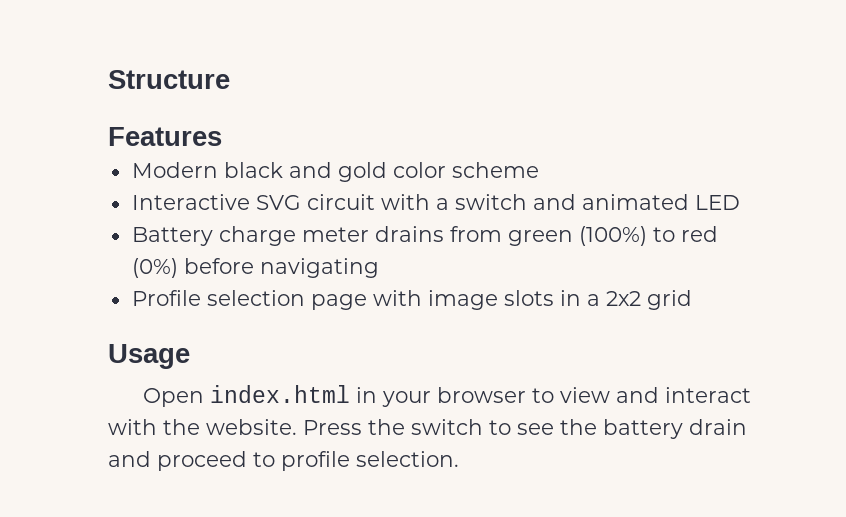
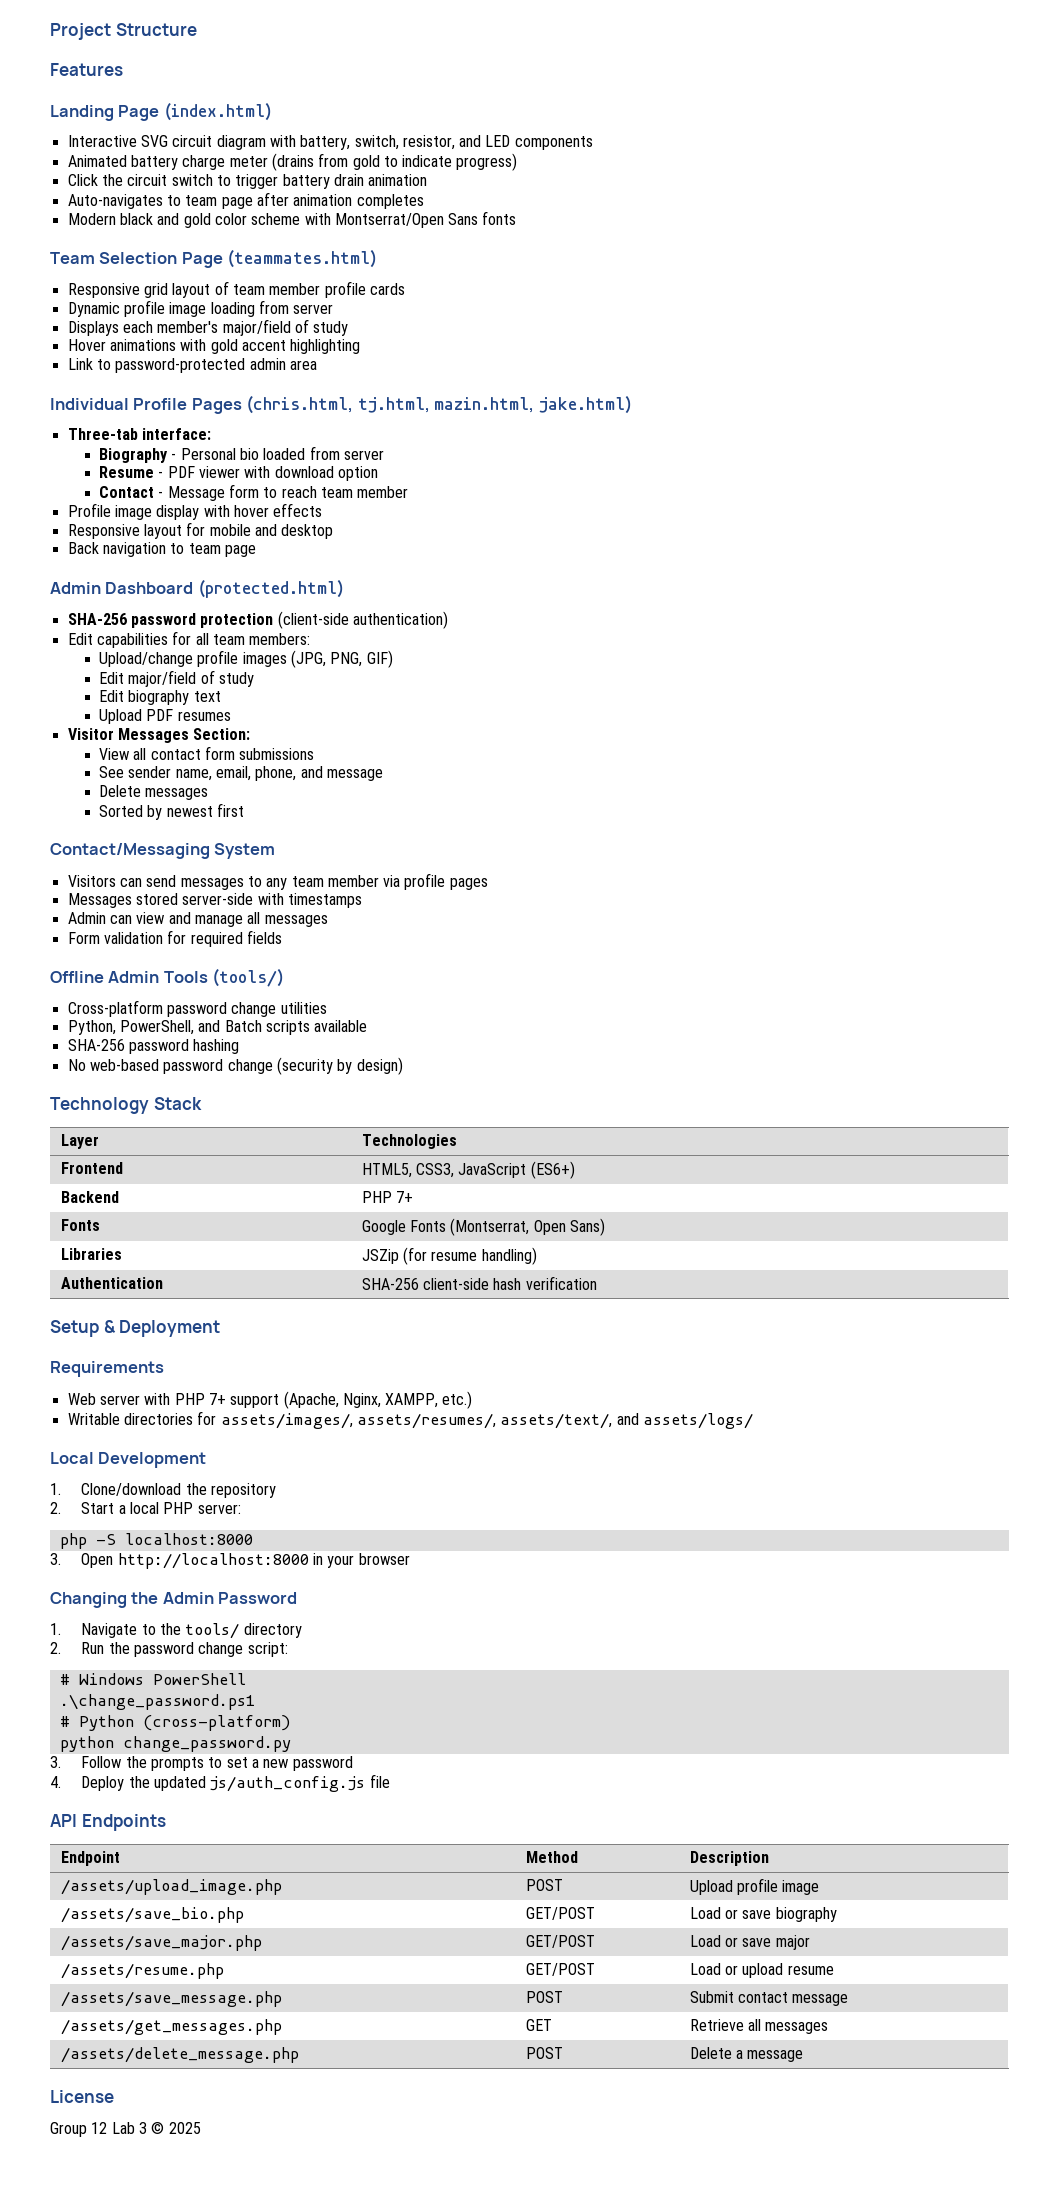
(108, 79) none -> [50,23,111,40] Project
(222, 136) none -> [50,102,272,121] [67,135,593,150] [67,153,518,171] [67,174,428,189] [67,192,424,209] // Landing Page (index.html) // Interactive SVG circuit diagram with battery, switch, resistor, and LED components // Animated battery charge meter (drains from gold to indicate progress) // Click the circuit switch to trigger battery drain animation // Auto-navigates to team page after animation completes
[131,194,740,210] [131,226,718,246] [131,258,379,278] [131,290,692,310] [108,344,190,369] [143,385,752,407] [108,419,747,439] [108,451,459,471] // Interactive SVG circuit with a switch and animated LED // Battery charge meter drains from green (100%) to red (0%) before navigating // Profile selection page with image slots in a 2x2 grid // Usage // Open index.html in your browser to view and interact with the website. Press the switch to see the battery drain and proceed to profile selection. -> [304,211,517,228] [50,249,378,268] [67,281,405,298] [67,300,334,317] [67,319,349,336] [67,339,361,354] [67,358,317,373] [50,395,632,414] [67,428,211,440] [98,446,384,463] [98,466,378,481] [98,484,409,501] [67,503,323,520] [67,522,334,539] [67,542,256,557] [50,579,344,598] [67,611,448,629] [67,631,311,648] [98,650,393,668] [98,670,254,687] [98,690,221,705] [98,709,231,724] [67,728,251,743] [98,746,315,760] [98,766,383,781] [98,785,209,800] [98,803,244,820] [50,843,276,859] [67,873,488,890] [67,893,362,908] [67,912,328,927] [67,930,282,947] [50,968,285,987] [67,1000,327,1017] [67,1020,368,1035] [67,1039,240,1054] [67,1057,403,1075] [50,1097,202,1114] [60,1134,99,1149] [361,1134,457,1149] [60,1162,123,1174] [361,1161,575,1179] [60,1191,119,1203] [361,1191,414,1203] [60,1219,100,1231] [361,1218,605,1236] [60,1248,122,1260] [361,1247,537,1265] [60,1277,163,1289] [361,1276,597,1290] [50,1320,221,1337] [50,1361,164,1377] [67,1391,473,1409] [67,1411,753,1429] [50,1452,207,1468] [50,1483,277,1498] [50,1502,241,1514] [59,1533,253,1549] [50,1553,410,1569] [50,1592,298,1608] [50,1623,302,1639] [50,1642,288,1657] [59,1673,246,1685] [59,1694,255,1710] [59,1715,290,1731] [59,1736,291,1752] [50,1756,353,1771] [50,1774,390,1792] [50,1814,166,1831] [60,1851,120,1866] [525,1851,578,1863] [689,1851,769,1866] [60,1879,282,1895] [525,1879,563,1891] [689,1878,820,1895] [60,1907,244,1923] [525,1907,595,1920] [689,1907,837,1922] [60,1935,262,1951] [525,1935,595,1948] [689,1935,810,1950] [60,1963,224,1979] [525,1963,595,1976] [689,1963,834,1978] [60,1991,282,2007] [525,1991,563,2003] [689,1991,849,2006] [60,2019,282,2035] [525,2019,552,2031] [689,2019,829,2034] [60,2047,299,2063] [525,2047,563,2059] [689,2047,804,2062] [50,2090,114,2103] [50,2121,201,2137] with Montserrat/Open Sans fonts // Team Selection Page (teammates.html) // Responsive grid layout of team member profile cards // Dynamic profile image loading from server // Displays each member's major/field of study // Hover animations with gold accent highlighting // Link to password-protected admin area // Individual Profile Pages (chris.html, tj.html, mazin.html, jake.html) // Three-tab interface: // Biography - Personal bio loaded from server // Resume - PDF viewer with download option // Contact - Message form to reach team member // Profile image display with hover effects // Responsive layout for mobile and desktop // Back navigation to team page // Admin Dashboard (protected.html) // SHA-256 password protection (client-side authentication) // Edit capabilities for all team members: // Upload/change profile images (JPG, PNG, GIF) // Edit major/field of study // Edit biography text // Upload PDF resumes // Visitor Messages Section: // View all contact form submissions // See sender name, email, phone, and message // Delete messages // Sorted by newest first // Contact/Messaging System // Visitors can send messages to any team member via profile pages // Messages stored server-side with timestamps // Admin can view and manage all messages // Form validation for required fields // Offline Admin Tools (tools/) // Cross-platform password change utilities // Python, PowerShell, and Batch scripts available // SHA-256 password hashing // No web-based password change (security by design) // Technology Stack // Layer | Technologies // Frontend | HTML5, CSS3, JavaScript (ES6+) // Backend | PHP 7+ // Fonts | Google Fonts (Montserrat, Open Sans) // Libraries | JSZip (for resume handling) // Authentication | SHA-256 client-side hash verification // Setup & Deployment // Requirements // Web server with PHP 7+ support (Apache, Nginx, XAMPP, etc.) // Writable directories for assets/images/, assets/resumes/, assets/text/, and assets/logs/ // Local Development // 1. Clone/download the repository // 2. Start a local PHP server: // php -S localhost:8000 // 3. Open http://localhost:8000 in your browser // Changing the Admin Password // 1. Navigate to the tools/ directory // 2. Run the password change script: // # Windows PowerShell // .\change_password.ps1 // # Python (cross-platform) // python change_password.py // 3. Follow the prompts to set a new password // 4. Deploy the updated js/auth_config.js file // API Endpoints // Endpoint | Method | Description // /assets/upload_image.php | POST | Upload profile image // /assets/save_bio.php | GET/POST | Load or save biography // /assets/save_major.php | GET/POST | Load or save major // /assets/resume.php | GET/POST | Load or upload resume // /assets/save_message.php | POST | Submit contact message // /assets/get_messages.php | GET | Retrieve all messages // /assets/delete_message.php | POST | Delete a message // License // Group 12 Lab 3 © 2025

